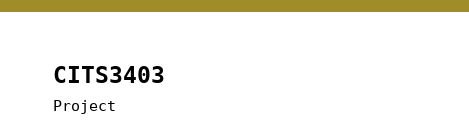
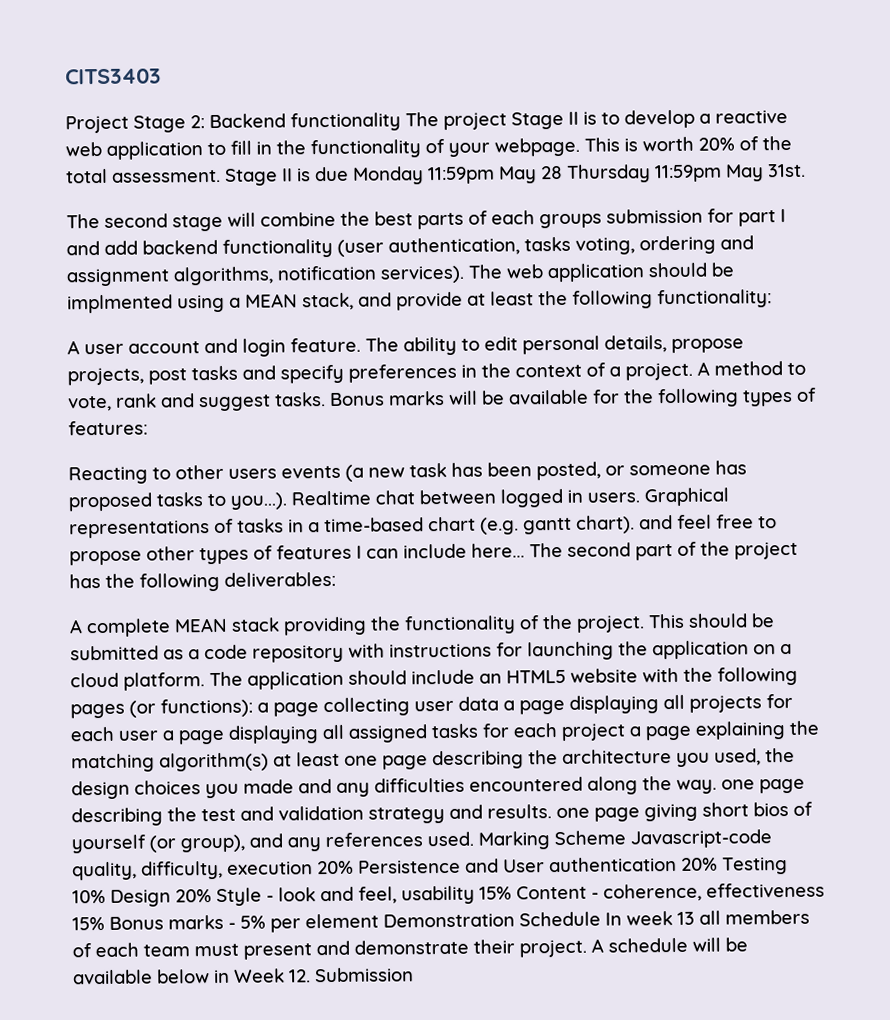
(116, 107) none -> [133,109,788,133] [65,135,792,160] [66,163,806,186] [66,208,786,232] [66,235,754,258] [66,262,734,287] [67,289,772,314] [67,335,744,357] [67,361,806,386] [67,387,817,412] [68,420,148,436] [68,460,747,485] [68,487,729,512] [69,514,777,539] [69,541,798,566] [69,571,336,592] [69,613,775,638] [70,640,792,663] [70,666,798,691] [70,693,793,719] [70,720,819,745] [71,747,795,773] [71,776,805,800] [71,801,813,827] [71,829,772,854] [72,856,788,881] [72,882,825,907] [72,909,810,933] [72,937,748,960] [73,967,414,985] Stage 2: Backend functionality The project Stage II is to develop a reactive web application to fill in the functionality of your webpage. This is worth 20% of the total assessment. Stage II is due Monday 11:59pm May 28 Thursday 11:59pm May 31st. // The second stage will combine the best parts of each groups submission for part I and add backend functionality (user authentication, tasks voting, ordering and assignment algorithms, notification services). The web application should be implmented using a MEAN stack, and provide at least the following functionality: // A user account and login feature. The ability to edit personal details, propose projects, post tasks and specify preferences in the context of a project. A method to vote, rank and suggest tasks. Bonus marks will be available for the following types of features: // Reacting to other users events (a new task has been posted, or someone has proposed tasks to you...). Realtime chat between logged in users. Graphical representations of tasks in a time-based chart (e.g. gantt chart). and feel free to propose other types of features I can include here... The second part of the project has the following deliverables: // A complete MEAN stack providing the functionality of the project. This should be submitted as a code repository with instructions for launching the application on a cloud platform. The application should include an HTML5 website with the following pages (or functions): a page collecting user data a page displaying all projects for each user a page displaying all assigned tasks for each project a page explaining the matching algorithm(s) at least one page describing the architecture you used, the design choices you made and any difficulties encountered along the way. one page describing the test and validation strategy and results. one page giving short bios of yourself (or group), and any references used. Marking Scheme Javascript-code quality, difficulty, execution 20% Persistence and User authentication 20% Testing 10% Design 20% Style - look and feel, usability 15% Content - coherence, effectiveness 15% Bonus marks - 5% per element Demonstration Schedule In week 13 all members of each team must present and demonstrate their project. A schedule will be available below in Week 12. Submission

